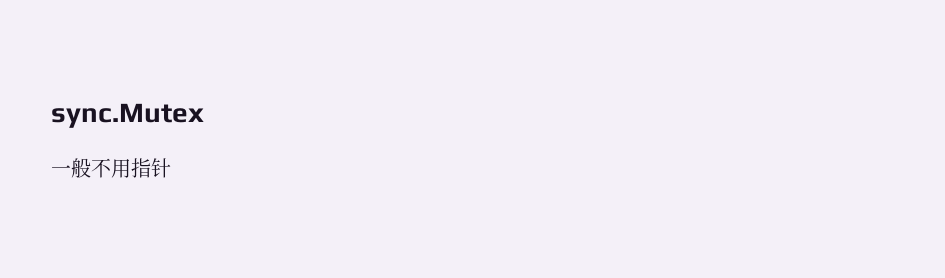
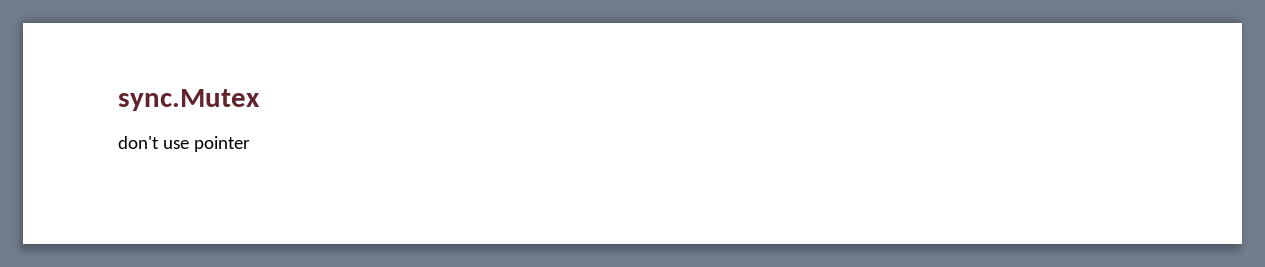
[51,158,171,178] 一般不用指针 -> [118,136,250,152] don't use pointer

